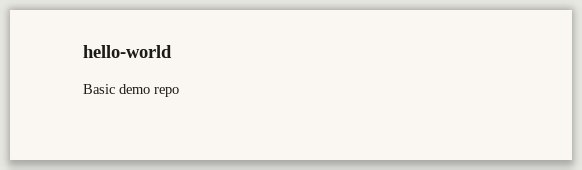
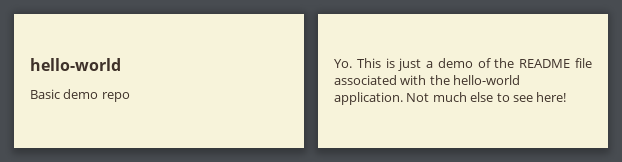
(179, 92) none -> [334,58,592,71] [334,75,521,85] [334,92,567,105] // Yo. This is just a demo of the README file associated with the hello-world application. Not much else to see here!

